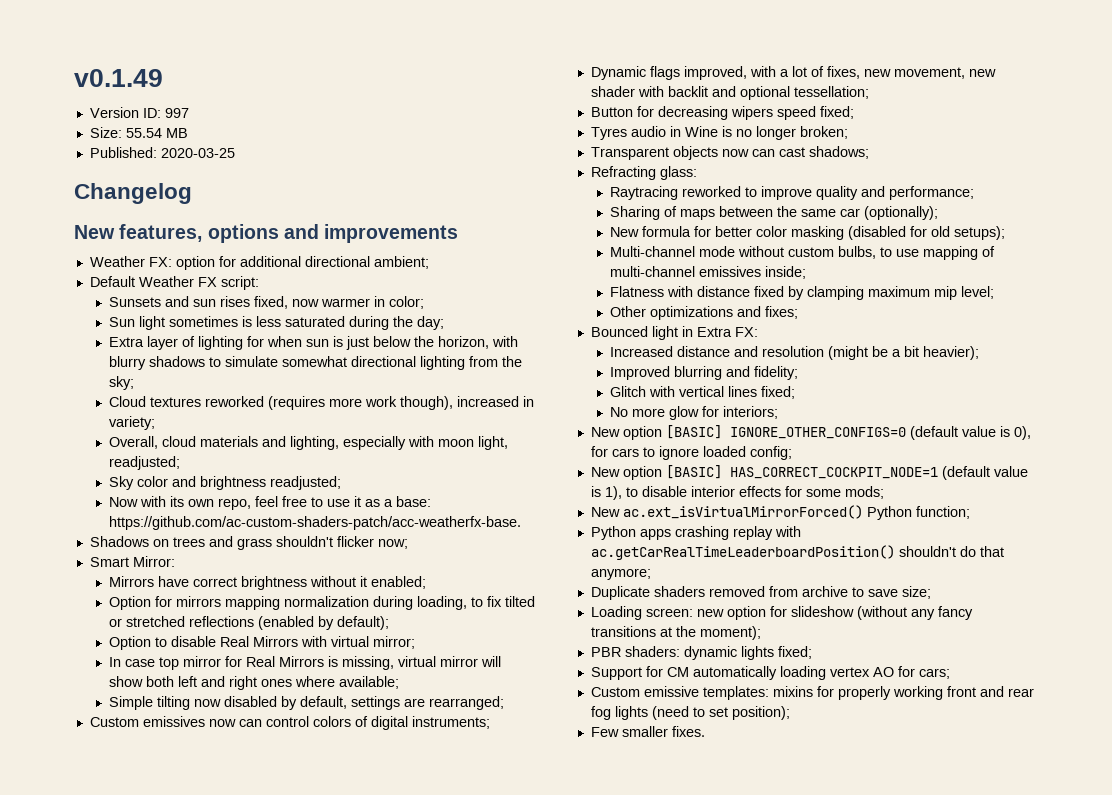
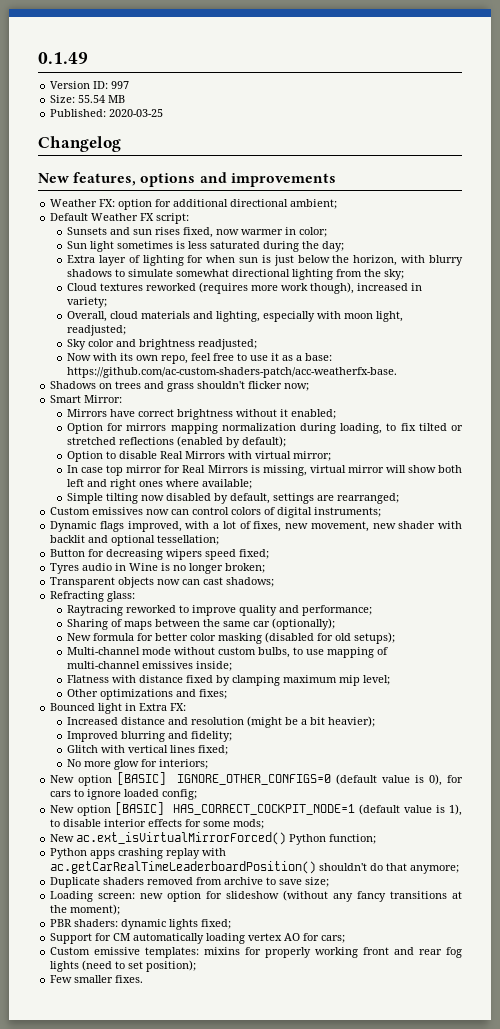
[74,69,163,87] v0.1.49 -> [38,52,88,64] 0.1.49

